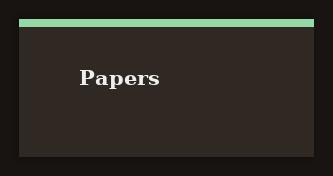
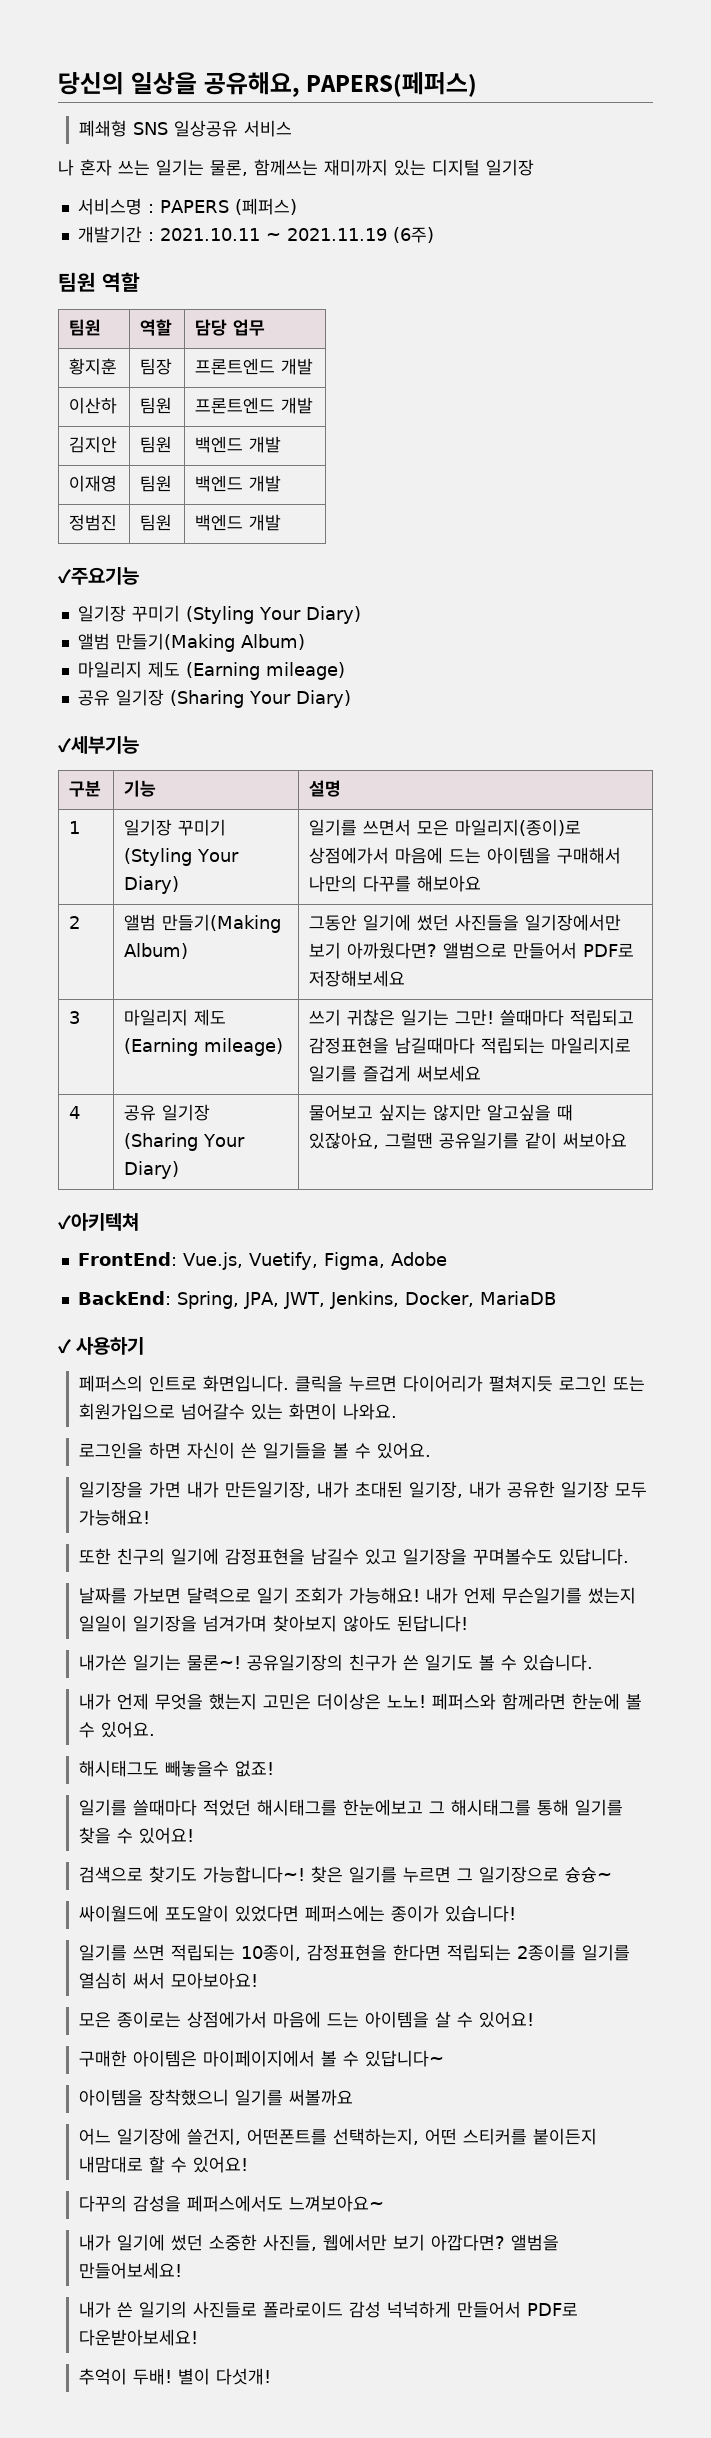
[79,70,160,89] Papers -> [58,72,478,97] [78,120,292,137] [58,159,534,176] [77,198,297,215] [77,226,434,243] [58,272,140,292] [69,319,102,336] [140,319,173,336] [195,319,266,336] [69,358,118,375] [140,358,173,375] [195,358,314,375] [69,397,118,414] [140,397,173,414] [195,397,314,414] [69,436,118,453] [140,436,173,453] [195,436,282,453] [69,475,118,492] [140,475,173,492] [195,475,282,492] [69,514,118,531] [140,514,173,531] [195,514,282,531] [58,567,139,585] [77,605,361,624] [77,633,305,652] [77,661,345,680] [77,689,351,708] [58,736,139,754] [69,781,102,797] [124,780,157,797] [309,780,342,797] [69,821,81,834] [124,819,227,836] [124,848,240,866] [124,876,180,894] [309,819,582,836] [309,847,622,864] [309,875,482,892] [69,916,81,929] [124,914,282,933] [124,943,189,959] [309,914,622,931] [309,942,635,959] [309,970,406,987] [69,1011,81,1024] [124,1009,227,1026] [124,1038,284,1056] [309,1009,635,1026] [309,1037,632,1054] [309,1065,482,1082] [69,1106,81,1119] [124,1104,211,1121] [124,1133,246,1151] [124,1161,180,1179] [309,1104,574,1121] [309,1132,628,1149] [58,1213,139,1231] [77,1252,447,1270] [77,1291,556,1309] [58,1337,145,1355] [78,1375,645,1392] [78,1403,397,1420] [78,1442,431,1459] [78,1481,647,1498] [78,1509,150,1526] [78,1548,629,1565] [78,1587,636,1604] [78,1615,468,1632] [78,1654,593,1671] [78,1693,642,1710] [78,1721,155,1738] [78,1760,274,1777] [78,1799,623,1816] [78,1827,194,1844] [78,1866,612,1883] [78,1905,516,1922] [78,1944,630,1961] [78,1972,258,1989] [78,2011,534,2028] [78,2050,444,2067] [78,2089,353,2106] [78,2128,597,2145] [78,2156,248,2173] [78,2195,384,2212] [78,2234,559,2251] [78,2262,182,2279] [78,2301,578,2318] [78,2329,198,2346] [78,2368,271,2385] 당신의 일상을 공유해요, PAPERS(페퍼스) // 폐쇄형 SNS 일상공유 서비스 // 나 혼자 쓰는 일기는 물론, 함께쓰는 재미까지 있는 디지털 일기장 // 서비스명 : PAPERS (페퍼스) // 개발기간 : 2021.10.11 ~ 2021.11.19 (6주) // 팀원 역할 // 팀원 | 역할 | 담당 업무 // 황지훈 | 팀장 | 프론트엔드 개발 // 이산하 | 팀원 | 프론트엔드 개발 // 김지안 | 팀원 | 백엔드 개발 // 이재영 | 팀원 | 백엔드 개발 // 정범진 | 팀원 | 백엔드 개발 // ✓주요기능 // 일기장 꾸미기 (Styling Your Diary) // 앨범 만들기(Making Album) // 마일리지 제도 (Earning mileage) // 공유 일기장 (Sharing Your Diary) // ✓세부기능 // 구분 | 기능 | 설명 // 1 | 일기장 꾸미기 (Styling Your Diary) | 일기를 쓰면서 모은 마일리지(종이)로 상점에가서 마음에 드는 아이템을 구매해서 나만의 다꾸를 해보아요 // 2 | 앨범 만들기(Making Album) | 그동안 일기에 썼던 사진들을 일기장에서만 보기 아까웠다면? 앨범으로 만들어서 PDF로 저장해보세요 // 3 | 마일리지 제도 (Earning mileage) | 쓰기 귀찮은 일기는 그만! 쓸때마다 적립되고 감정표현을 남길때마다 적립되는 마일리지로 일기를 즐겁게 써보세요 // 4 | 공유 일기장 (Sharing Your Diary) | 물어보고 싶지는 않지만 알고싶을 때 있잖아요, 그럴땐 공유일기를 같이 써보아요 // ✓아키텍쳐 // FrontEnd: Vue.js, Vuetify, Figma, Adobe // BackEnd: Spring, JPA, JWT, Jenkins, Docker, MariaDB // ✓ 사용하기 // 페퍼스의 인트로 화면입니다. 클릭을 누르면 다이어리가 펼쳐지듯 로그인 또는 회원가입으로 넘어갈수 있는 화면이 나와요. // 로그인을 하면 자신이 쓴 일기들을 볼 수 있어요. // 일기장을 가면 내가 만든일기장, 내가 초대된 일기장, 내가 공유한 일기장 모두 가능해요! // 또한 친구의 일기에 감정표현을 남길수 있고 일기장을 꾸며볼수도 있답니다. // 날짜를 가보면 달력으로 일기 조회가 가능해요! 내가 언제 무슨일기를 썼는지 일일이 일기장을 넘겨가며 찾아보지 않아도 된답니다! // 내가쓴 일기는 물론~! 공유일기장의 친구가 쓴 일기도 볼 수 있습니다. // 내가 언제 무엇을 했는지 고민은 더이상은 노노! 페퍼스와 함께라면 한눈에 볼 수 있어요. // 해시태그도 빼놓을수 없죠! // 일기를 쓸때마다 적었던 해시태그를 한눈에보고 그 해시태그를 통해 일기를 찾을 수 있어요! // 검색으로 찾기도 가능합니다~! 찾은 일기를 누르면 그 일기장으로 슝슝~ // 싸이월드에 포도알이 있었다면 페퍼스에는 종이가 있습니다! // 일기를 쓰면 적립되는 10종이, 감정표현을 한다면 적립되는 2종이를 일기를 열심히 써서 모아보아요! // 모은 종이로는 상점에가서 마음에 드는 아이템을 살 수 있어요! // 구매한 아이템은 마이페이지에서 볼 수 있답니다~ // 아이템을 장착했으니 일기를 써볼까요 // 어느 일기장에 쓸건지, 어떤폰트를 선택하는지, 어떤 스티커를 붙이든지 내맘대로 할 수 있어요! // 다꾸의 감성을 페퍼스에서도 느껴보아요~ // 내가 일기에 썼던 소중한 사진들, 웹에서만 보기 아깝다면? 앨범을 만들어보세요! // 내가 쓴 일기의 사진들로 폴라로이드 감성 넉넉하게 만들어서 PDF로 다운받아보세요! // 추억이 두배! 별이 다섯개!

